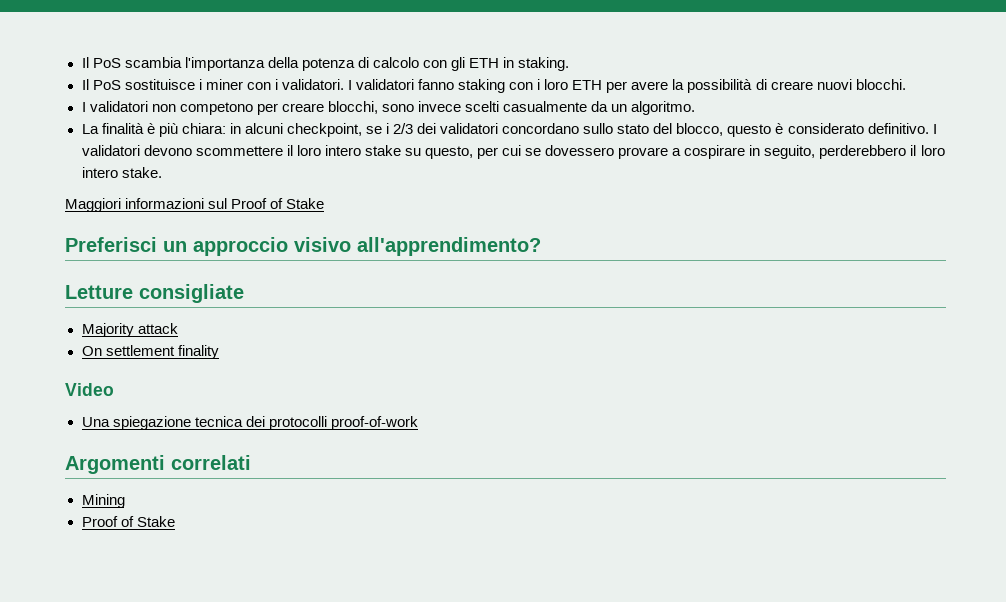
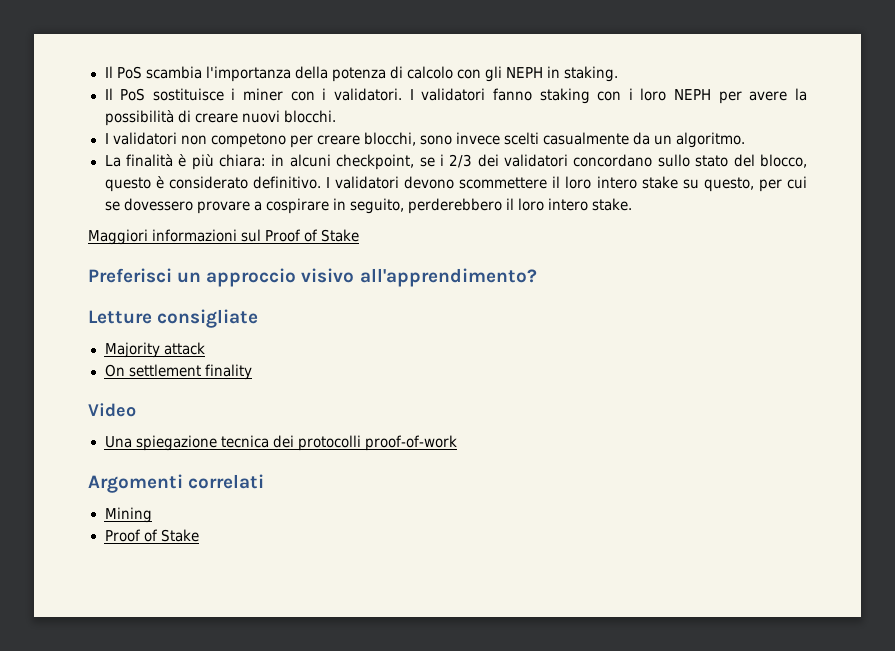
[469,58,500,68] ETH -> [506,67,543,78] NEPH
[572,80,603,90] ETH -> [674,89,712,100] NEPH

